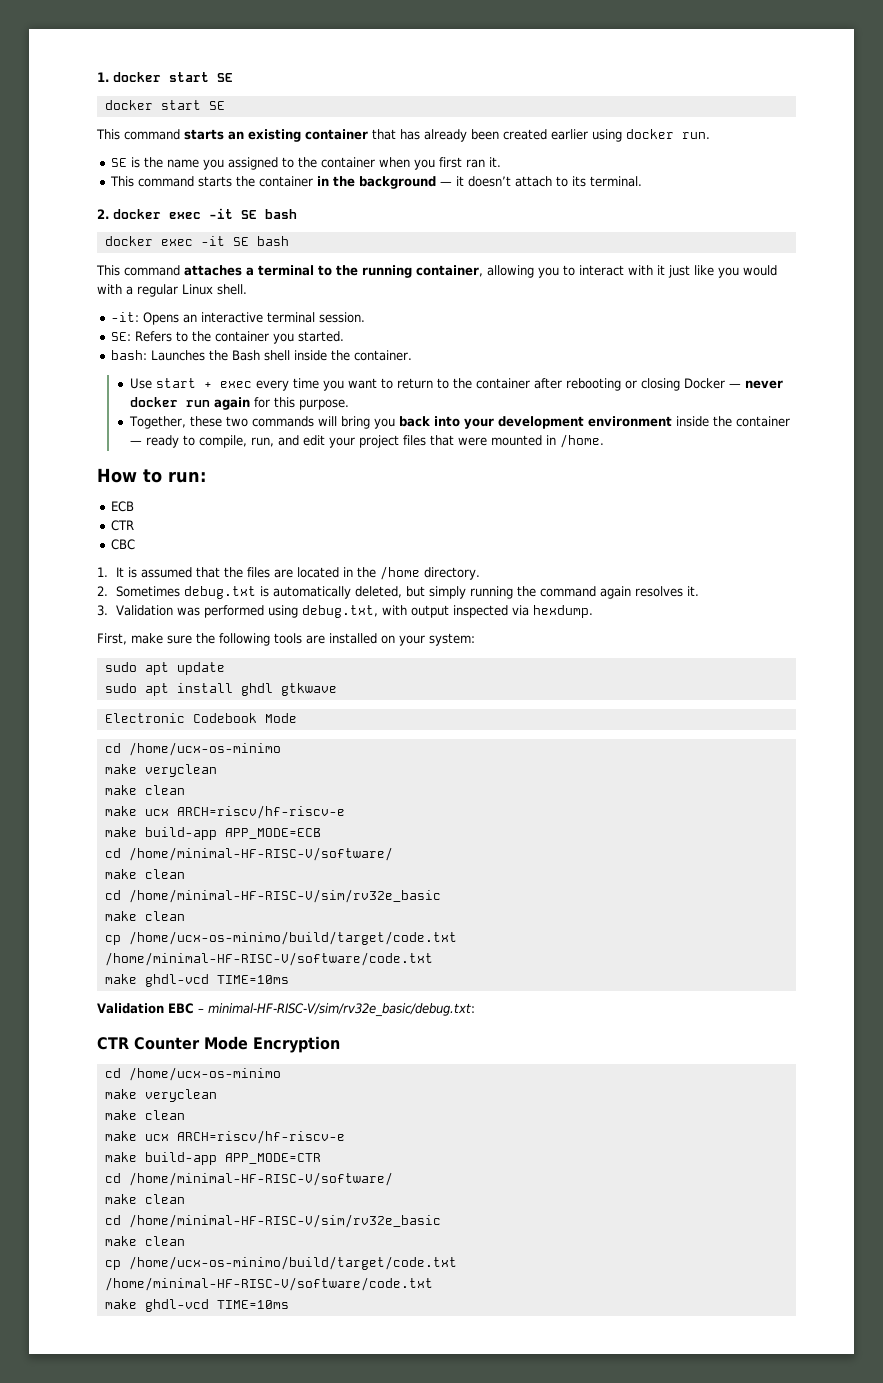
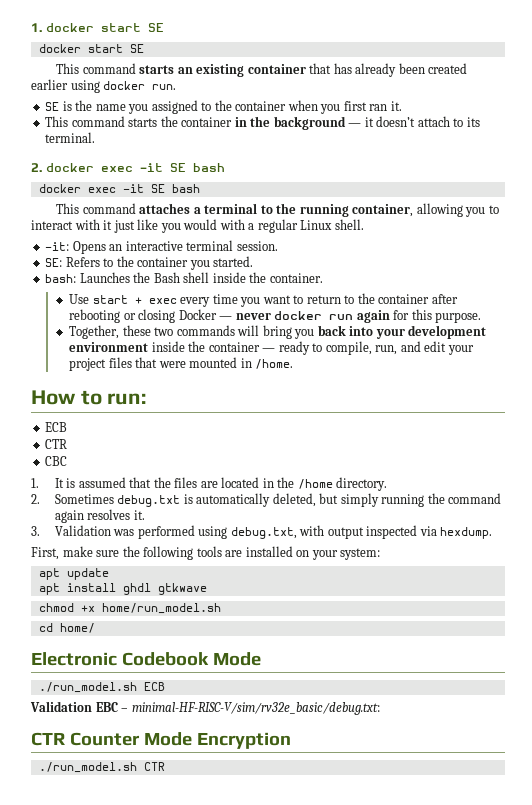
[104,662,137,672] sudo -> (381, 554) none
[104,683,137,693] sudo -> (109, 574) none
[104,713,297,723] [104,742,281,756] [104,764,217,777] [104,785,185,795] [104,805,345,819] [104,827,321,840] [104,847,393,861] [104,869,185,879] [104,889,441,903] [104,911,185,921] [104,931,457,945] [104,952,433,966] [104,974,289,987] Electronic Codebook Mode // cd /home/ucx-os-minimo // make veryclean // make clean // make ucx ARCH=riscv/hf-riscv-e // make build-app APP_MODE=ECB // cd /home/minimal-HF-RISC-V/software/ // make clean // cd /home/minimal-HF-RISC-V/sim/rv32e_basic // make clean // cp /home/ucx-os-minimo/build/target/code.txt /home/minimal-HF-RISC-V/software/code.txt // make ghdl-vcd TIME=10ms -> [38,603,221,614] [38,623,95,633] [31,652,261,666] [38,682,165,693] chmod +x home/run_model.sh // cd home/ // Electronic Codebook Mode // ./run_model.sh ECB
[104,1067,281,1081] [104,1089,217,1102] [104,1110,185,1120] [104,1130,345,1144] [104,1152,321,1165] [104,1172,393,1186] [104,1194,185,1204] [104,1214,441,1228] [104,1236,185,1246] [104,1256,457,1270] [104,1277,433,1291] [104,1299,289,1312] cd /home/ucx-os-minimo // make veryclean // make clean // make ucx ARCH=riscv/hf-riscv-e // make build-app APP_MODE=CTR // cd /home/minimal-HF-RISC-V/software/ // make clean // cd /home/minimal-HF-RISC-V/sim/rv32e_basic // make clean // cp /home/ucx-os-minimo/build/target/code.txt /home/minimal-HF-RISC-V/software/code.txt // make ghdl-vcd TIME=10ms -> [38,762,165,773] ./run_model.sh CTR

